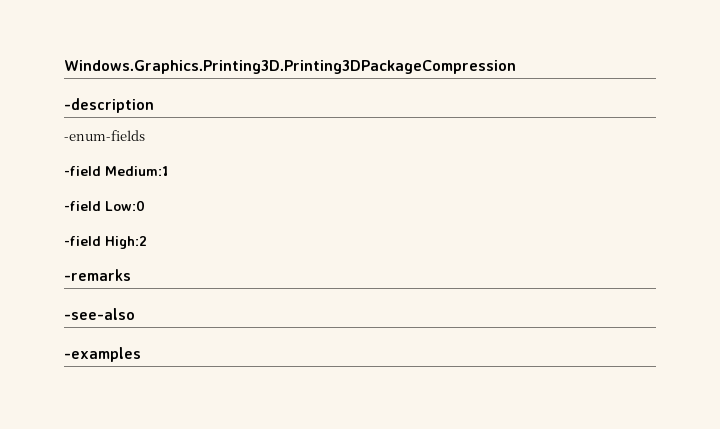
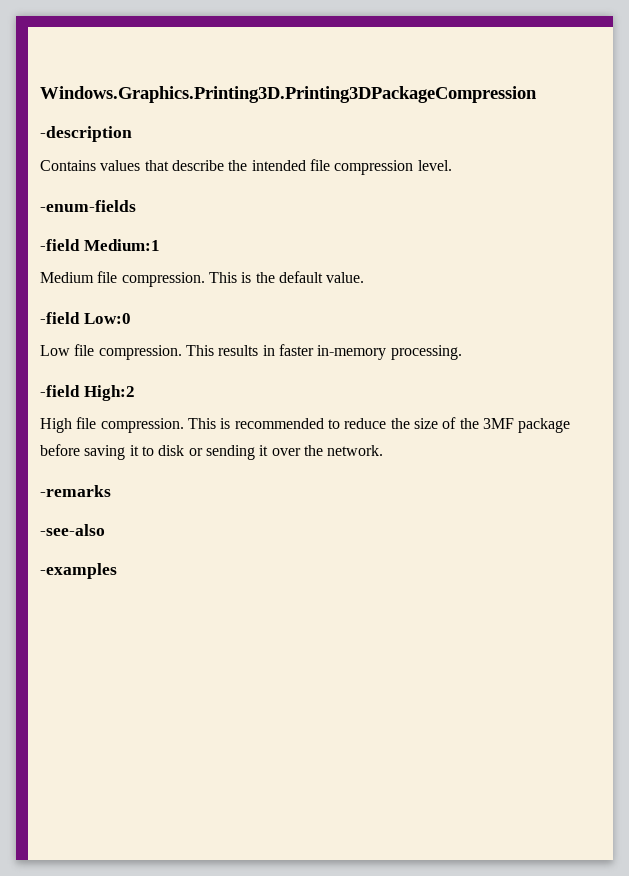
[64,130,145,141] [64,166,168,176] [64,200,145,211] [64,236,147,249] -enum-fields // -field Medium:1 // -field Low:0 // -field High:2 -> [40,159,452,175] [40,200,136,212] [40,239,160,251] [40,271,365,287] [40,312,131,324] [40,344,462,360] [40,385,135,401] [40,417,571,433] [40,444,384,460] Contains values that describe the intended file compression level. // -enum-fields // -field Medium:1 // Medium file compression. This is the default value. // -field Low:0 // Low file compression. This results in faster in-memory processing. // -field High:2 // High file compression. This is recommended to reduce the size of the 3MF package before saving it to disk or sending it over the network.

